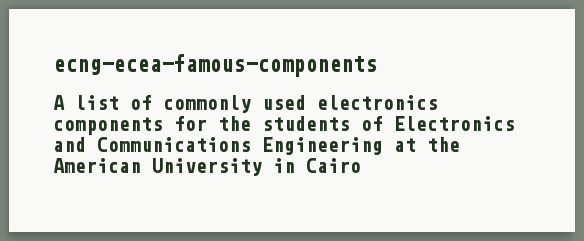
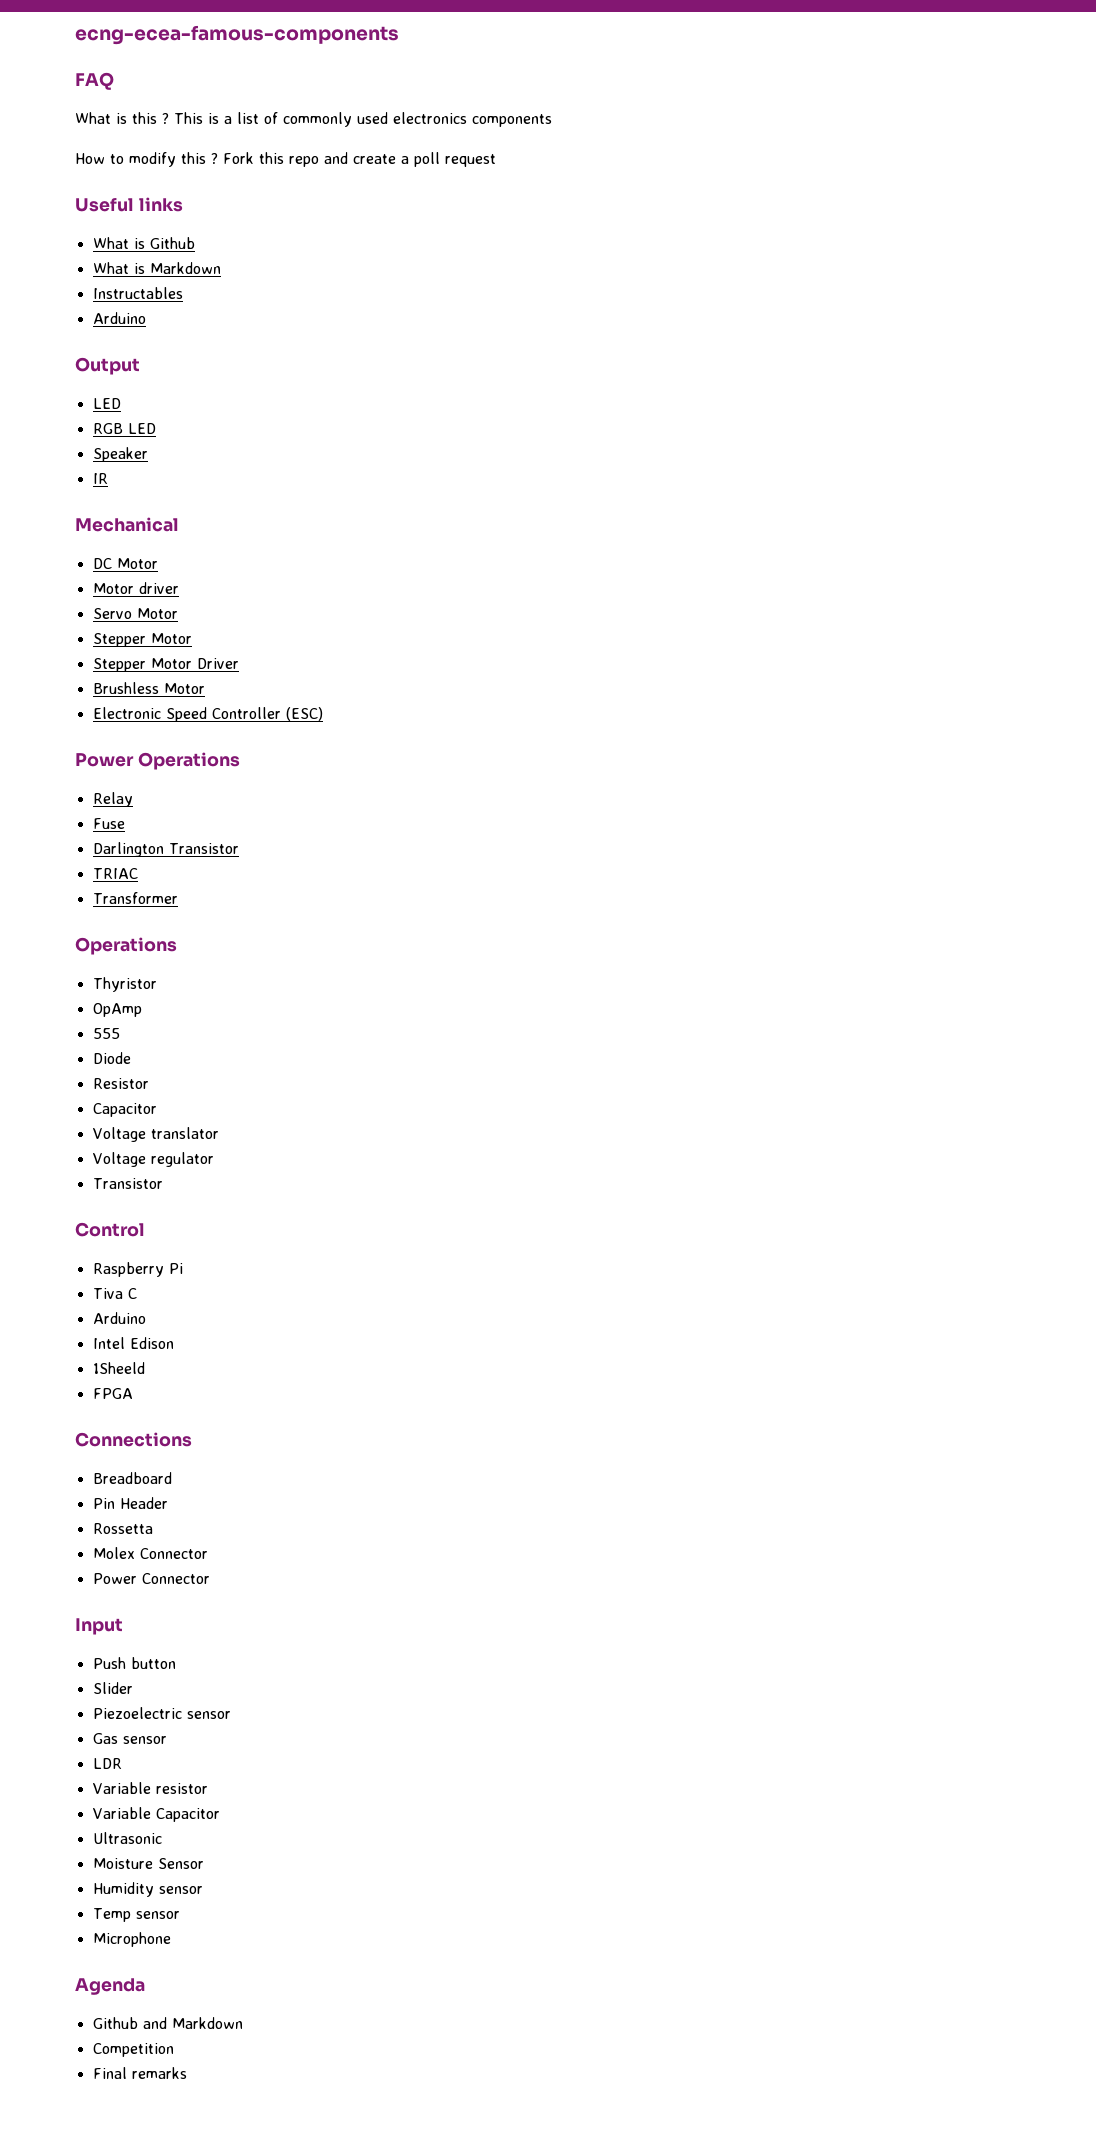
[53,95,65,110] A -> [75,72,114,90] [75,112,232,124] FAQ // What is this ? This is a
[174,116,515,131] [53,137,460,155] [53,158,361,176] for the students of Electronics and Communications Engineering at the American University in Cairo -> [75,152,496,167] [75,197,183,212] [92,237,195,249] [92,262,221,274] [92,287,183,299] [92,312,146,324] [75,357,140,375] [92,398,121,409] [92,423,156,434] [92,447,148,462] [92,473,108,484] [75,517,179,532] [92,558,158,569] [92,582,179,594] [92,608,178,619] [92,633,192,647] [92,658,239,672] [92,682,205,694] [92,707,323,722] [75,752,240,770] [92,792,133,807] [92,818,125,829] [92,842,239,857] [92,868,138,879] [92,892,178,904] [75,937,177,955] [92,977,157,992] [92,1003,142,1017] [92,1028,120,1039] [92,1052,131,1064] [92,1078,149,1089] [92,1103,157,1117] [92,1127,219,1142] [92,1152,214,1167] [92,1178,163,1189] [75,1222,145,1237] [92,1262,183,1277] [92,1288,137,1299] [92,1312,146,1324] [92,1337,174,1349] [92,1362,145,1374] [92,1388,133,1399] [75,1432,192,1447] [92,1472,172,1484] [92,1497,168,1509] [92,1523,153,1534] [92,1547,208,1559] [92,1573,210,1584] [75,1618,123,1635] [92,1657,176,1669] [92,1682,133,1694] [92,1707,231,1719] [92,1733,167,1744] [92,1758,122,1769] [92,1782,208,1794] [92,1807,220,1822] [92,1832,162,1844] [92,1858,204,1869] [92,1882,203,1897] [92,1908,180,1922] [92,1932,171,1947] [75,1978,145,1995] [92,2017,243,2029] [92,2043,174,2057] [92,2067,187,2079] // How to modify this ? Fork this repo and create a poll request // Useful links // What is Github // What is Markdown // Instructables // Arduino // Output // LED // RGB LED // Speaker // IR // Mechanical // DC Motor // Motor driver // Servo Motor // Stepper Motor // Stepper Motor Driver // Brushless Motor // Electronic Speed Controller (ESC) // Power Operations // Relay // Fuse // Darlington Transistor // TRIAC // Transformer // Operations // Thyristor // OpAmp // 555 // Diode // Resistor // Capacitor // Voltage translator // Voltage regulator // Transistor // Control // Raspberry Pi // Tiva C // Arduino // Intel Edison // 1Sheeld // FPGA // Connections // Breadboard // Pin Header // Rossetta // Molex Connector // Power Connector // Input // Push button // Slider // Piezoelectric sensor // Gas sensor // LDR // Variable resistor // Variable Capacitor // Ultrasonic // Moisture Sensor // Humidity sensor // Temp sensor // Microphone // Agenda // Github and Markdown // Competition // Final remarks

